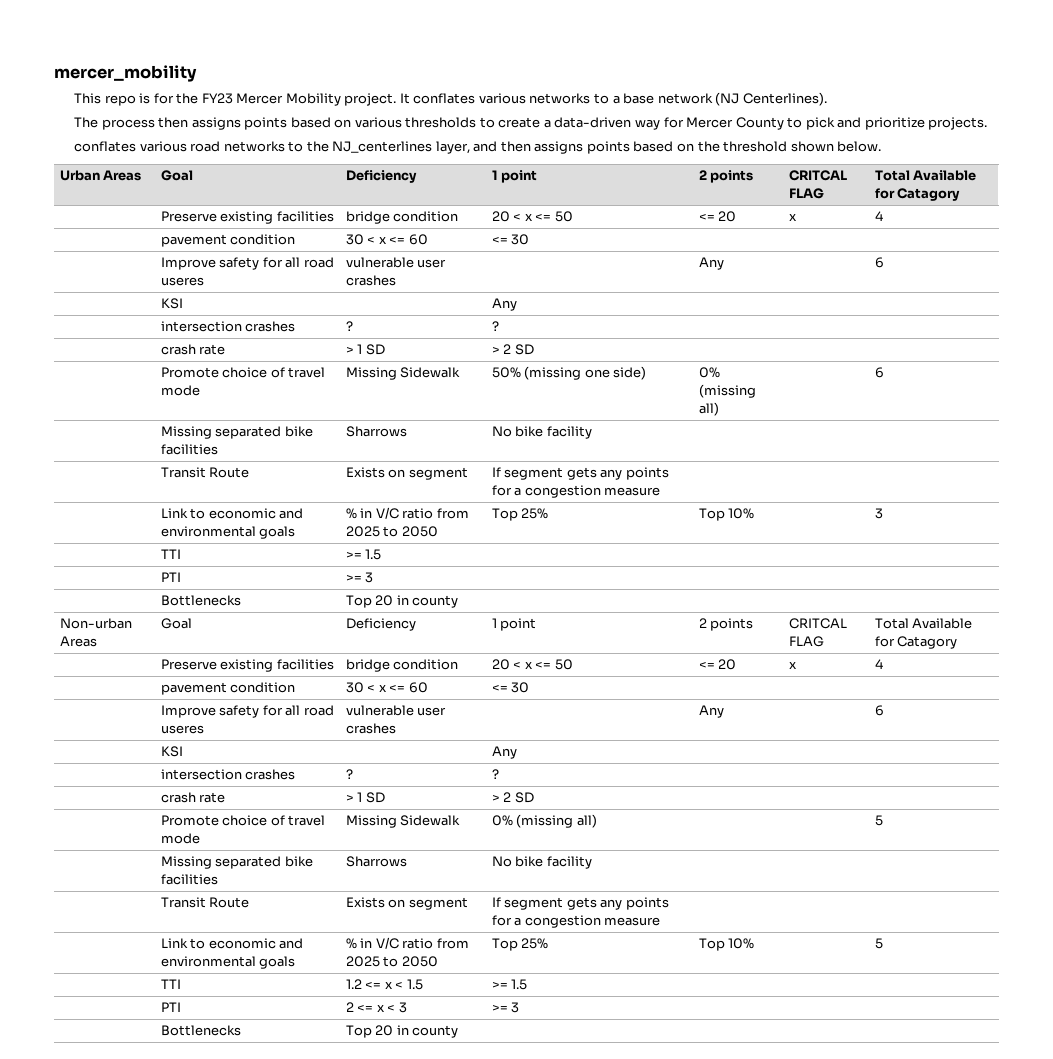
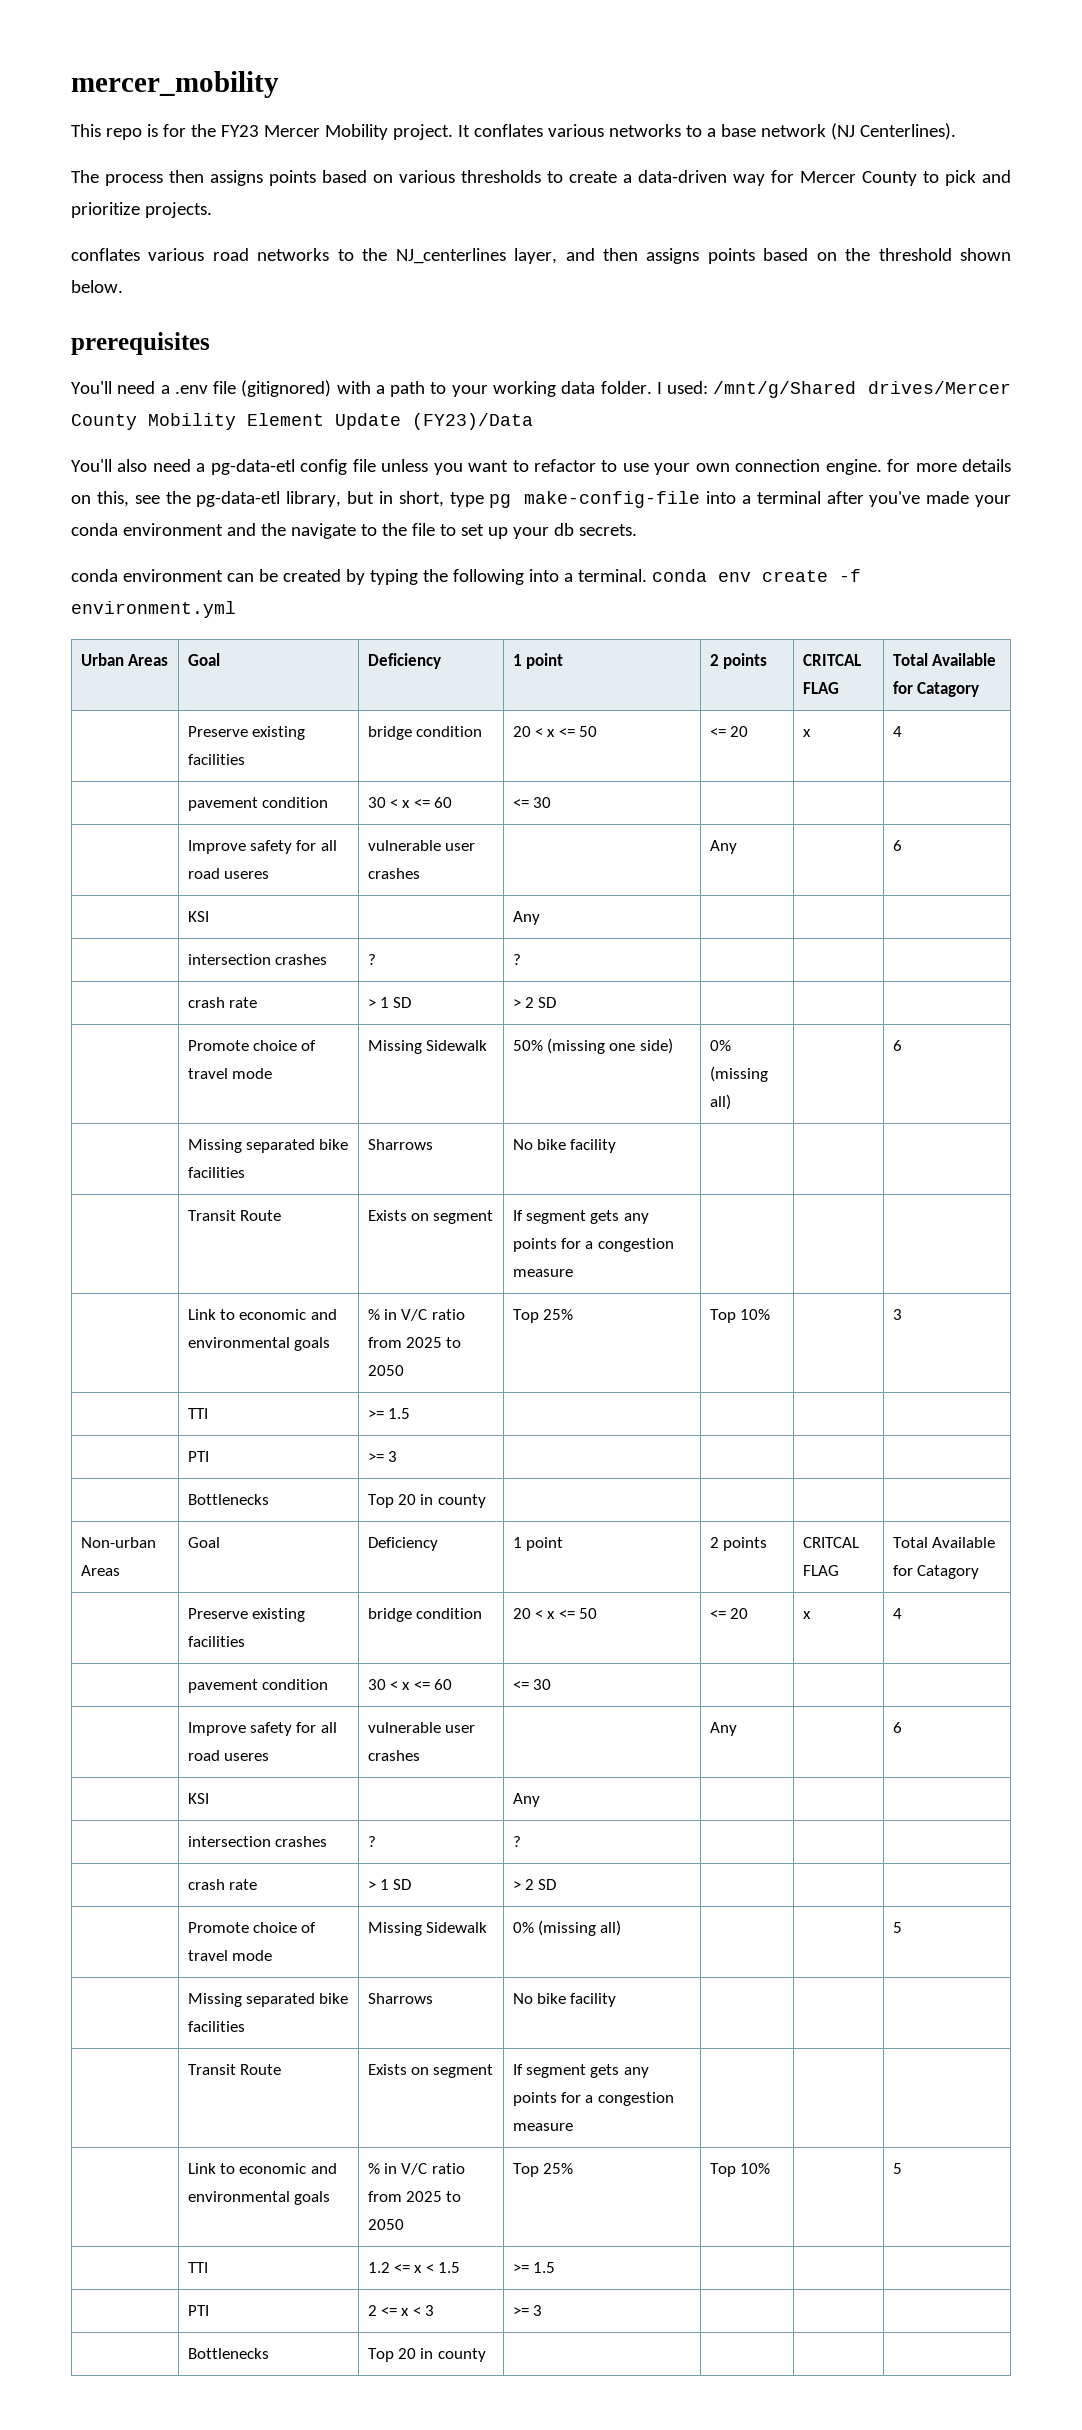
(882, 146) none -> [71,332,210,355] [71,380,1011,398] [71,413,533,430] [71,459,1012,475] [71,491,1011,508] [71,523,637,539] [71,569,861,585] [71,601,236,618] // prerequisites // You'll need a .env file (gitignored) with a path to your working data folder. I used: /mnt/g/Shared drives/Mercer County Mobility Element Update (FY23)/Data // You'll also need a pg-data-etl config file unless you want to refactor to use your own connection engine. for more details on this, see the pg-data-etl library, but in short, type pg make-config-file into a terminal after you've made your conda environment and the navigate to the file to set up your db secrets. // conda environment can be created by typing the following into a terminal. conda env create -f environment.yml

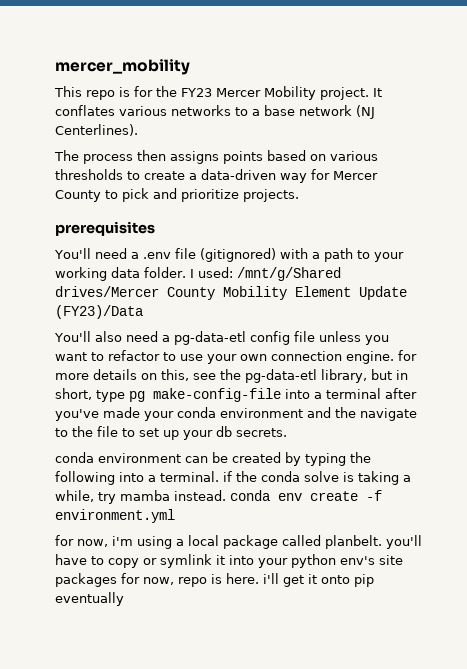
[71,248,1011,264] [71,280,123,293] // conflates various road networks to the NJ_centerlines layer, and then assigns points based on the threshold shown below. -> (299, 195) none
(647, 575) none -> [223,471,411,485] [55,490,226,504] if the conda solve is taking a while, try mamba instead.
[80,653,169,666] [187,653,220,666] [367,653,441,669] [512,653,564,669] [709,653,768,669] [802,654,861,666] [802,682,839,694] [892,653,997,666] [892,681,980,697] [187,726,306,740] [187,754,245,765] [367,726,483,740] [512,726,598,737] [709,726,749,737] [802,729,811,737] [892,726,902,737] [187,797,329,811] [367,797,453,808] [512,797,552,808] [187,840,337,854] [187,868,270,879] [367,840,476,851] [367,868,420,879] [709,840,737,854] [892,840,902,851] [187,911,209,922] [512,911,540,925] [187,954,328,965] [367,954,376,965] [512,954,521,965] [187,997,258,1008] [367,997,412,1008] [512,997,557,1008] [187,1040,317,1051] [187,1068,273,1079] [367,1040,488,1054] [512,1038,673,1054] [709,1040,731,1051] [709,1066,768,1082] [709,1094,731,1110] [892,1040,902,1051] [187,1139,349,1153] [187,1167,245,1178] [367,1139,433,1150] [512,1139,617,1153] [187,1210,282,1221] [367,1210,494,1224] [512,1210,649,1224] [512,1238,674,1252] [512,1269,573,1277] [187,1309,337,1320] [187,1337,331,1351] [367,1309,465,1321] [367,1337,462,1348] [367,1365,404,1376] [512,1309,574,1323] [709,1309,771,1323] [892,1309,902,1320] [187,1408,208,1419] [367,1408,411,1419] [187,1451,209,1462] [367,1451,398,1462] [187,1494,269,1505] [367,1494,486,1508] [80,1537,156,1548] [80,1565,120,1576] [187,1537,220,1548] [367,1537,438,1551] [512,1537,564,1551] [709,1537,768,1551] [802,1537,859,1548] [802,1565,839,1576] [892,1537,996,1548] [892,1565,980,1579] [187,1608,306,1622] [187,1636,245,1647] [367,1608,483,1622] [512,1608,598,1619] [709,1608,749,1619] [802,1611,811,1619] [892,1608,902,1619] [187,1679,329,1693] [367,1679,453,1690] [512,1679,552,1690] [187,1722,337,1736] [187,1750,270,1761] [367,1722,476,1733] [367,1750,420,1761] [709,1722,737,1736] [892,1722,902,1733] [187,1793,209,1804] [512,1793,540,1807] [187,1836,328,1847] [367,1836,376,1847] [512,1836,521,1847] [187,1879,258,1890] [367,1879,412,1890] [512,1879,557,1890] [187,1922,317,1933] [187,1950,273,1961] [367,1922,488,1936] [512,1920,622,1936] [892,1922,902,1933] [187,1993,349,2007] [187,2021,245,2032] [367,1993,433,2004] [512,1993,617,2007] [187,2064,282,2075] [367,2064,494,2078] [512,2064,649,2078] [512,2092,674,2106] [512,2123,573,2131] [187,2163,337,2174] [187,2191,331,2205] [367,2163,465,2175] [367,2191,462,2202] [367,2219,404,2230] [512,2163,574,2177] [709,2163,771,2177] [892,2163,902,2174] [187,2262,208,2273] [367,2262,461,2273] [512,2262,556,2273] [187,2305,209,2316] [367,2305,435,2316] [512,2305,543,2316] [187,2348,269,2359] [367,2348,486,2362] // Urban Areas | Goal | Deficiency | 1 point | 2 points | CRITCAL FLAG | Total Available for Catagory // | Preserve existing facilities | bridge condition | 20 < x <= 50 | <= 20 | x | 4 // | pavement condition | 30 < x <= 60 | <= 30 | | | // | Improve safety for all road useres | vulnerable user crashes | | Any | | 6 // | KSI | | Any | | | // | intersection crashes | ? | ? | | | // | crash rate | > 1 SD | > 2 SD | | | // | Promote choice of travel mode | Missing Sidewalk | 50% (missing one side) | 0% (missing all) | | 6 // | Missing separated bike facilities | Sharrows | No bike facility | | | // | Transit Route | Exists on segment | If segment gets any points for a congestion measure | | | // | Link to economic and environmental goals | % in V/C ratio from 2025 to 2050 | Top 25% | Top 10% | | 3 // | TTI | >= 1.5 | | | | // | PTI | >= 3 | | | | // | Bottlenecks | Top 20 in county | | | | // Non-urban Areas | Goal | Deficiency | 1 point | 2 points | CRITCAL FLAG | Total Available for Catagory // | Preserve existing facilities | bridge condition | 20 < x <= 50 | <= 20 | x | 4 // | pavement condition | 30 < x <= 60 | <= 30 | | | // | Improve safety for all road useres | vulnerable user crashes | | Any | | 6 // | KSI | | Any | | | // | intersection crashes | ? | ? | | | // | crash rate | > 1 SD | > 2 SD | | | // | Promote choice of travel mode | Missing Sidewalk | 0% (missing all) | | | 5 // | Missing separated bike facilities | Sharrows | No bike facility | | | // | Transit Route | Exists on segment | If segment gets any points for a congestion measure | | | // | Link to economic and environmental goals | % in V/C ratio from 2025 to 2050 | Top 25% | Top 10% | | 5 // | TTI | 1.2 <= x < 1.5 | >= 1.5 | | | // | PTI | 2 <= x < 3 | >= 3 | | | // | Bottlenecks | Top 20 in county | | | | -> [55,535,422,549] [55,554,403,568] [55,573,374,587] [55,592,124,606] // for now, i'm using a local package called planbelt. you'll have to copy or symlink it into your python env's site packages for now, repo is here. i'll get it onto pip eventually

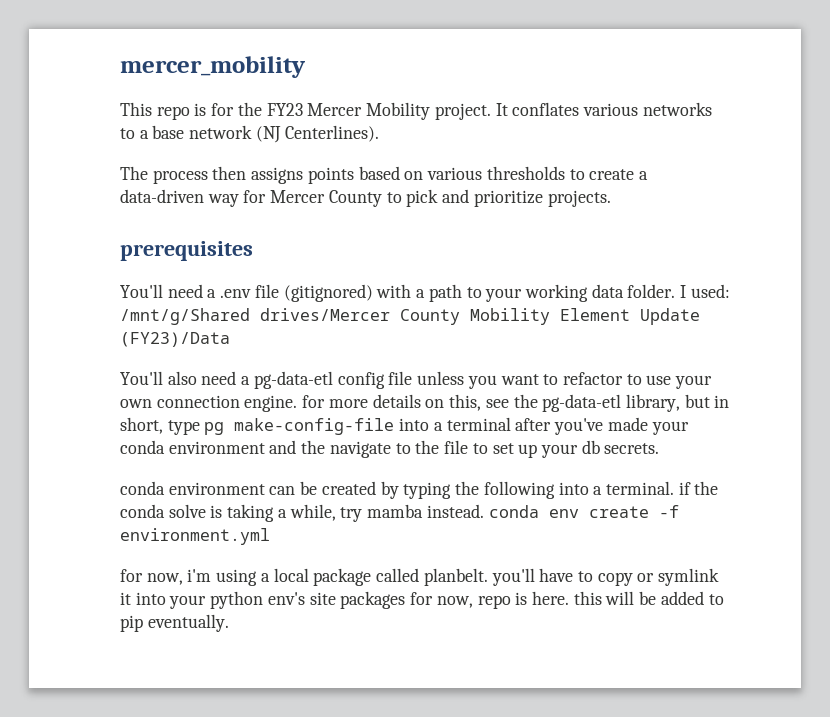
[263,573,374,587] [55,592,124,606] i'll get it onto pip eventually -> [573,591,724,605] [120,614,229,632] this will be added to pip eventually.

